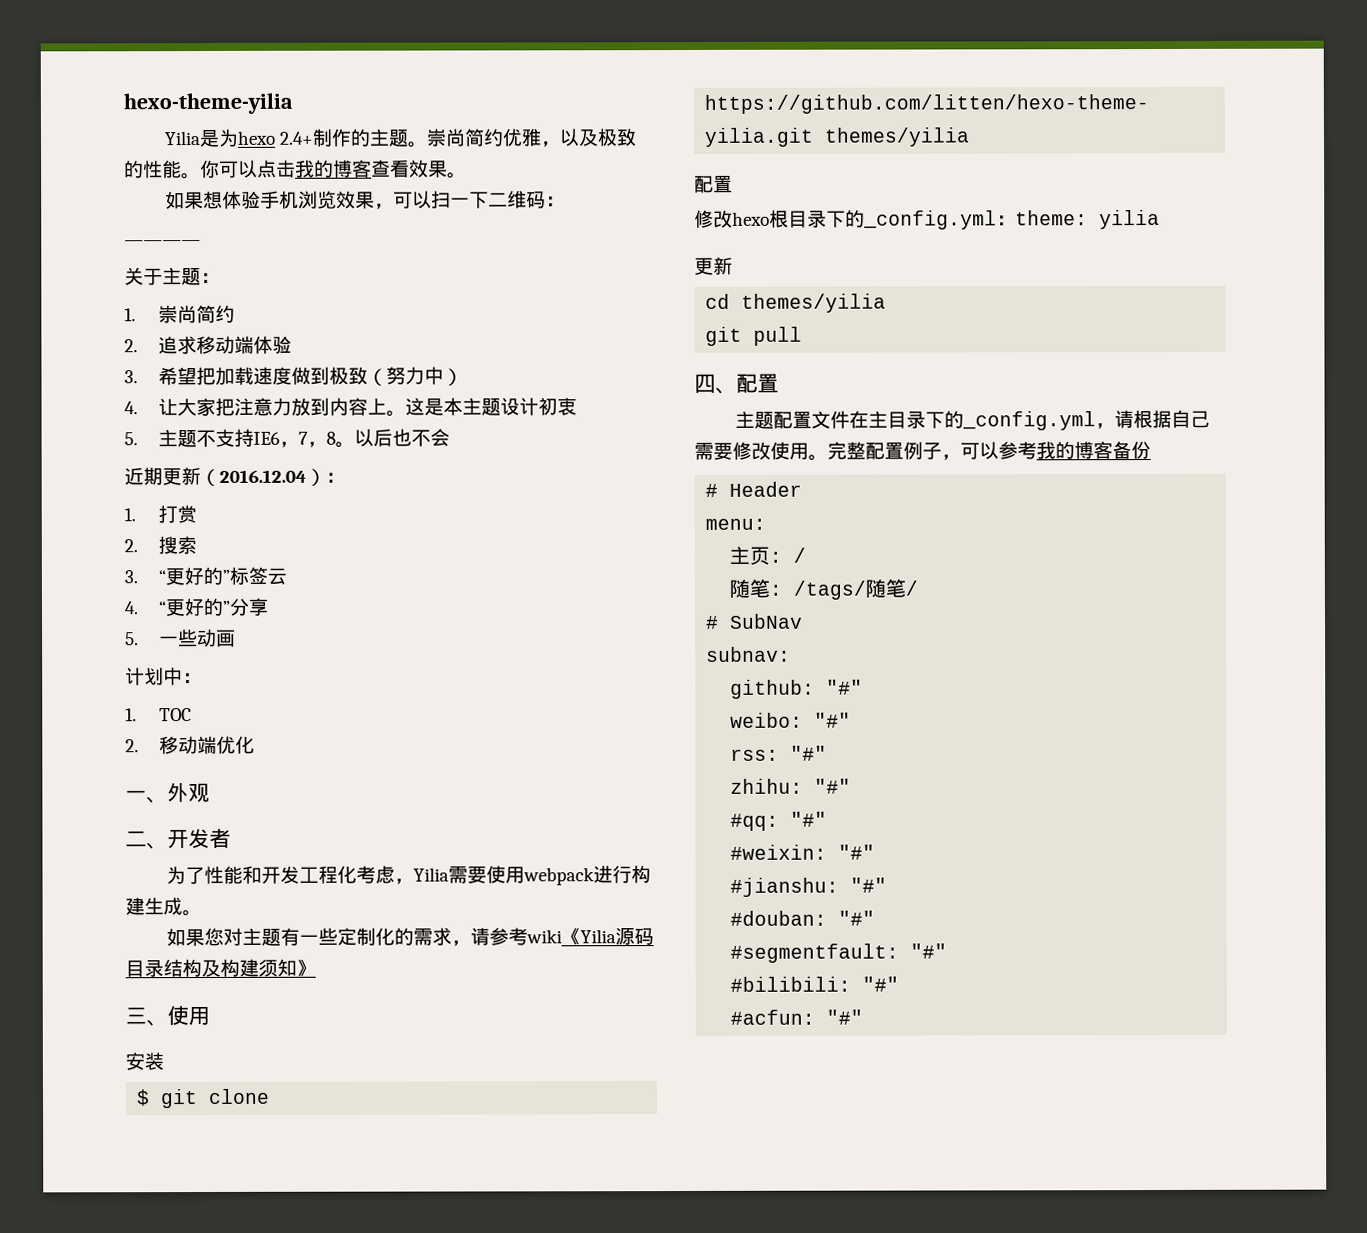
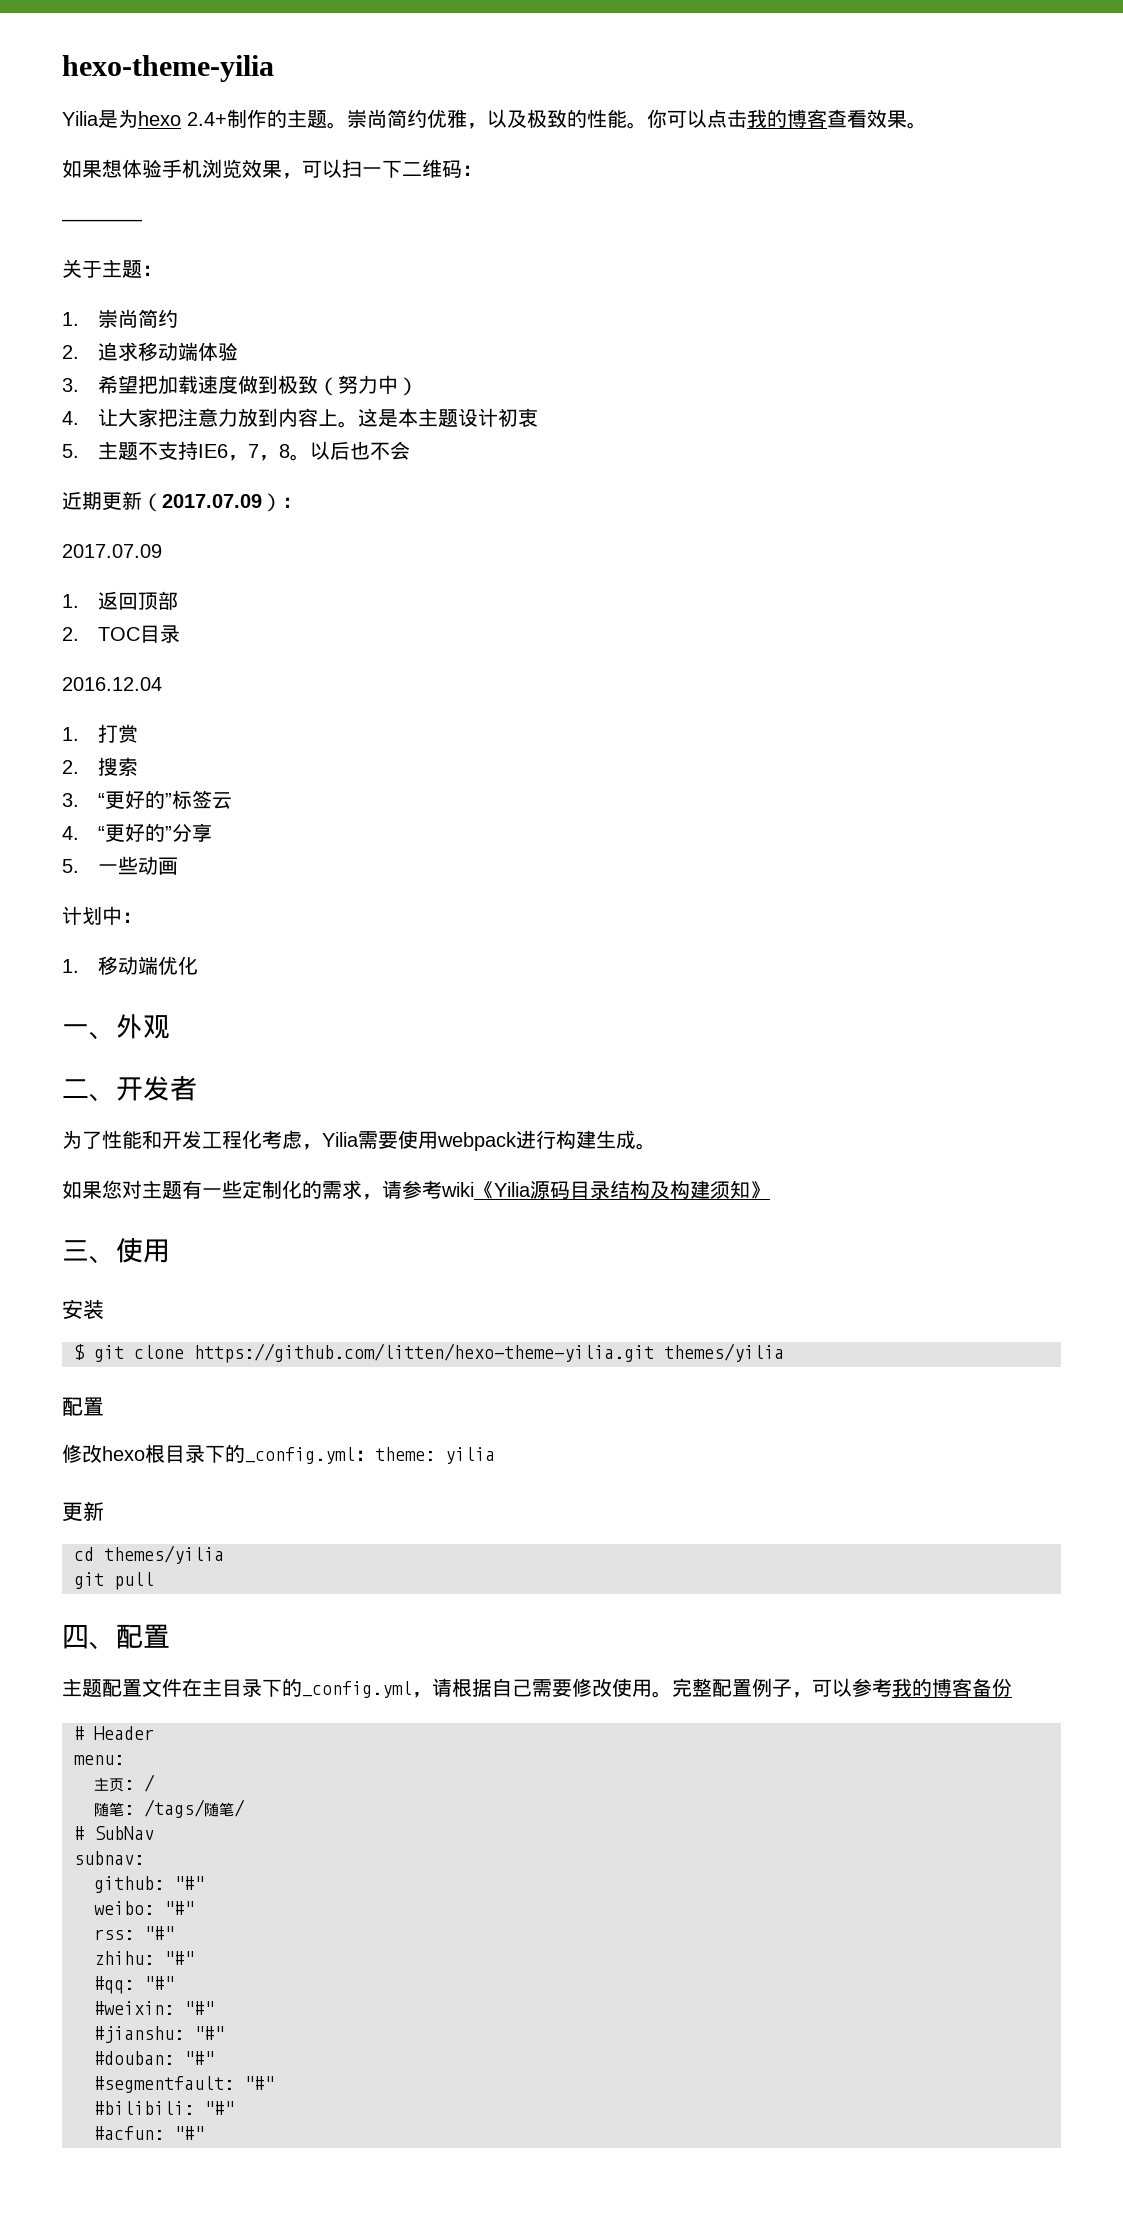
[219,469,307,483] 2016.12.04 -> [162,494,262,508] 2017.07.09
(345, 477) none -> [62,544,162,558] [62,591,178,610] [62,625,180,643] [62,677,162,691] // 2017.07.09 // 1.返回顶部 // 2. TOC目录 // 2016.12.04
[159,708,193,722] [125,739,139,753] TOC // 2. -> (79, 966) none

